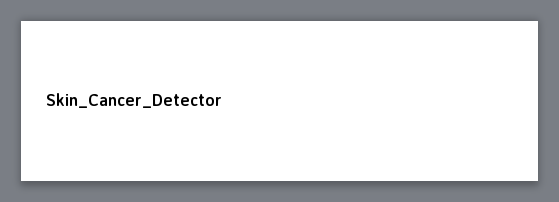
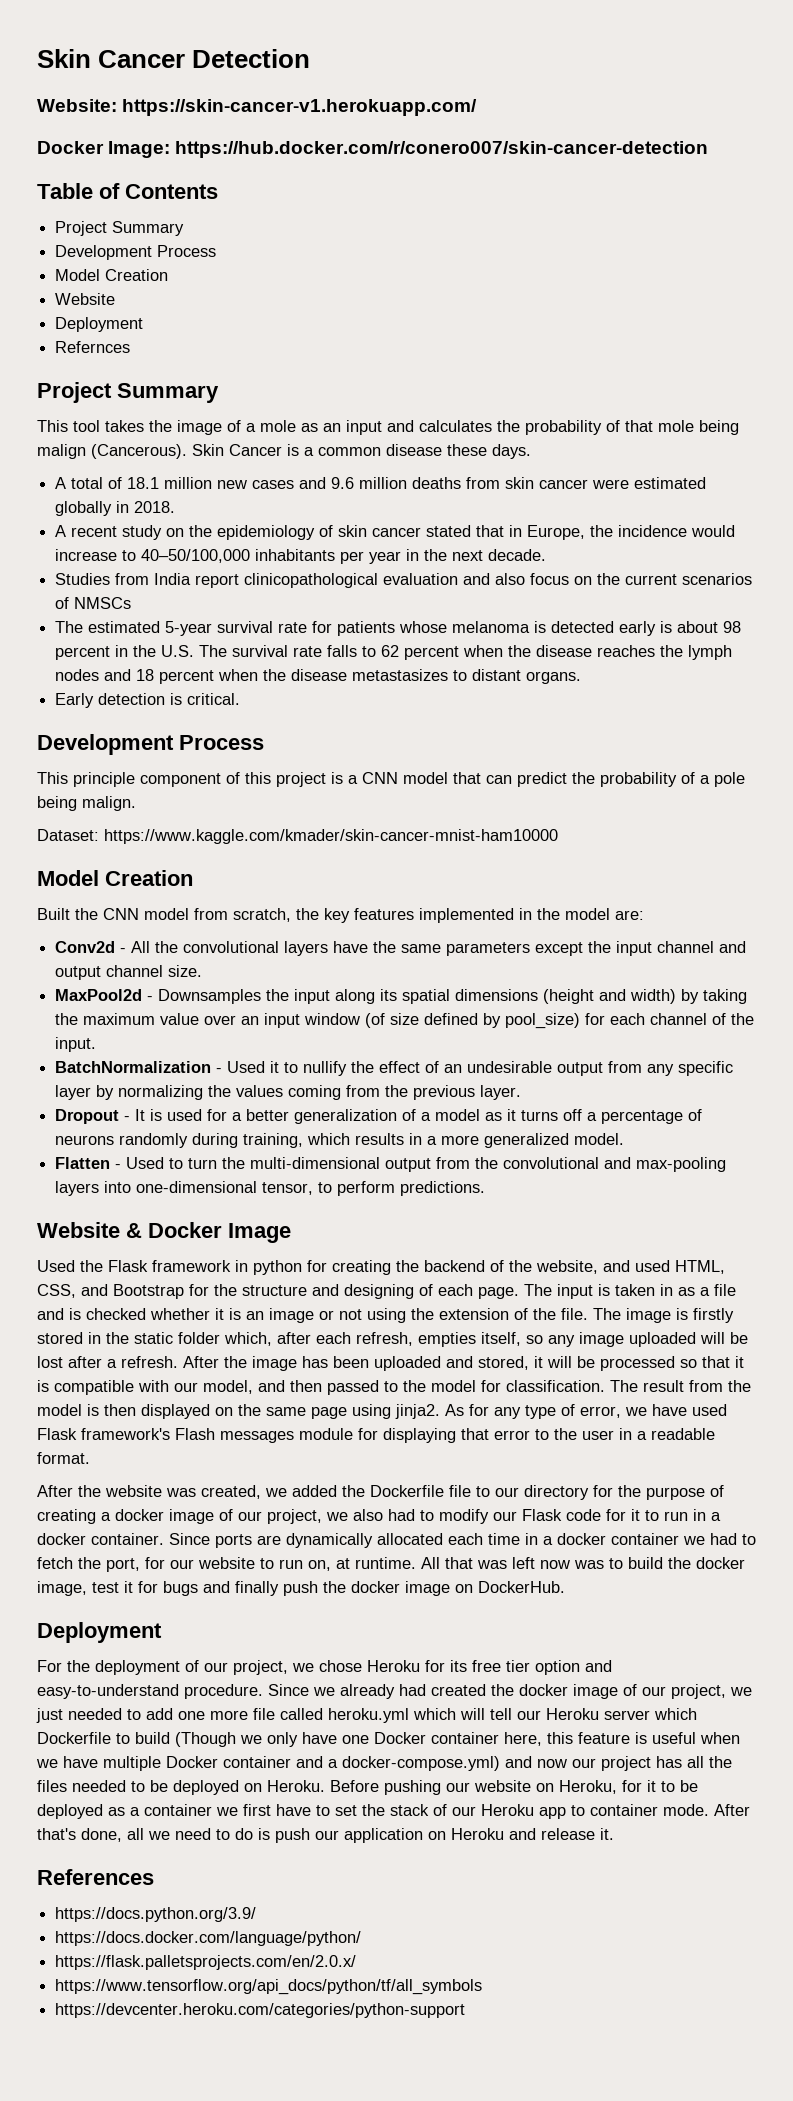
[46,93,222,108] Skin_Cancer_Detector -> [37,49,311,68] [37,99,478,116] [37,141,709,158] [37,183,218,199] [55,221,185,236] [55,245,217,260] [55,269,169,281] [55,293,116,305] [55,317,144,332] [55,341,131,353] [37,382,219,403] [37,420,739,435] [37,444,531,459] [55,477,707,489] [55,501,176,516] [55,525,736,540] [55,549,547,564] [55,573,753,588] [55,597,132,609] [55,621,742,636] [55,645,733,660] [55,669,582,684] [55,693,241,708] [37,734,264,755] [37,772,745,787] [37,796,136,811] [37,829,558,844] [37,870,193,886] [37,908,644,923] [55,941,747,956] [55,965,203,980] [55,989,748,1004] [55,1013,755,1029] [55,1037,97,1052] [55,1061,734,1076] [55,1085,522,1100] [55,1109,703,1124] [55,1133,625,1148] [55,1157,727,1172] [55,1181,486,1196] [37,1222,291,1243] [37,1260,725,1275] [37,1284,736,1299] [37,1308,734,1323] [37,1332,748,1347] [37,1356,744,1371] [37,1380,751,1395] [37,1404,727,1419] [37,1428,715,1443] [37,1452,90,1464] [37,1485,724,1500] [37,1509,721,1524] [37,1533,756,1548] [37,1557,745,1572] [37,1581,565,1596] [37,1622,162,1643] [37,1660,612,1675] [37,1684,752,1699] [36,1708,697,1723] [37,1732,740,1747] [36,1756,732,1771] [37,1780,698,1795] [37,1804,750,1819] [37,1828,614,1843] [37,1869,154,1885] [55,1907,257,1922] [55,1931,362,1946] [55,1955,357,1970] [55,1979,483,1995] [55,2003,466,2018] Skin Cancer Detection // Website: https://skin-cancer-v1.herokuapp.com/ // Docker Image: https://hub.docker.com/r/conero007/skin-cancer-detection // Table of Contents // Project Summary // Development Process // Model Creation // Website // Deployment // Refernces // Project Summary // This tool takes the image of a mole as an input and calculates the probability of that mole being malign (Cancerous). Skin Cancer is a common disease these days. // A total of 18.1 million new cases and 9.6 million deaths from skin cancer were estimated globally in 2018. // A recent study on the epidemiology of skin cancer stated that in Europe, the incidence would increase to 40–50/100,000 inhabitants per year in the next decade. // Studies from India report clinicopathological evaluation and also focus on the current scenarios of NMSCs // The estimated 5-year survival rate for patients whose melanoma is detected early is about 98 percent in the U.S. The survival rate falls to 62 percent when the disease reaches the lymph nodes and 18 percent when the disease metastasizes to distant organs. // Early detection is critical. // Development Process // This principle component of this project is a CNN model that can predict the probability of a pole being malign. // Dataset: https://www.kaggle.com/kmader/skin-cancer-mnist-ham10000 // Model Creation // Built the CNN model from scratch, the key features implemented in the model are: // Conv2d - All the convolutional layers have the same parameters except the input channel and output channel size. // MaxPool2d - Downsamples the input along its spatial dimensions (height and width) by taking the maximum value over an input window (of size defined by pool_size) for each channel of the input. // BatchNormalization - Used it to nullify the effect of an undesirable output from any specific layer by normalizing the values coming from the previous layer. // Dropout - It is used for a better generalization of a model as it turns off a percentage of neurons randomly during training, which results in a more generalized model. // Flatten - Used to turn the multi-dimensional output from the convolutional and max-pooling layers into one-dimensional tensor, to perform predictions. // Website & Docker Image // Used the Flask framework in python for creating the backend of the website, and used HTML, CSS, and Bootstrap for the structure and designing of each page. The input is taken in as a file and is checked whether it is an image or not using the extension of the file. The image is firstly stored in the static folder which, after each refresh, empties itself, so any image uploaded will be lost after a refresh. After the image has been uploaded and stored, it will be processed so that it is compatible with our model, and then passed to the model for classification. The result from the model is then displayed on the same page using jinja2. As for any type of error, we have used Flask framework's Flash messages module for displaying that error to the user in a readable format. // After the website was created, we added the Dockerfile file to our directory for the purpose of creating a docker image of our project, we also had to modify our Flask code for it to run in a docker container. Since ports are dynamically allocated each time in a docker container we had to fetch the port, for our website to run on, at runtime. All that was left now was to build the docker image, test it for bugs and finally push the docker image on DockerHub. // Deployment // For the deployment of our project, we chose Heroku for its free tier option and easy-to-understand procedure. Since we already had created the docker image of our project, we just needed to add one more file called heroku.yml which will tell our Heroku server which Dockerfile to build (Though we only have one Docker container here, this feature is useful when we have multiple Docker container and a docker-compose.yml) and now our project has all the files needed to be deployed on Heroku. Before pushing our website on Heroku, for it to be deployed as a container we first have to set the stack of our Heroku app to container mode. After that's done, all we need to do is push our application on Heroku and release it. // References // https://docs.python.org/3.9/ // https://docs.docker.com/language/python/ // https://flask.palletsprojects.com/en/2.0.x/ // https://www.tensorflow.org/api_docs/python/tf/all_symbols // https://devcenter.heroku.com/categories/python-support

